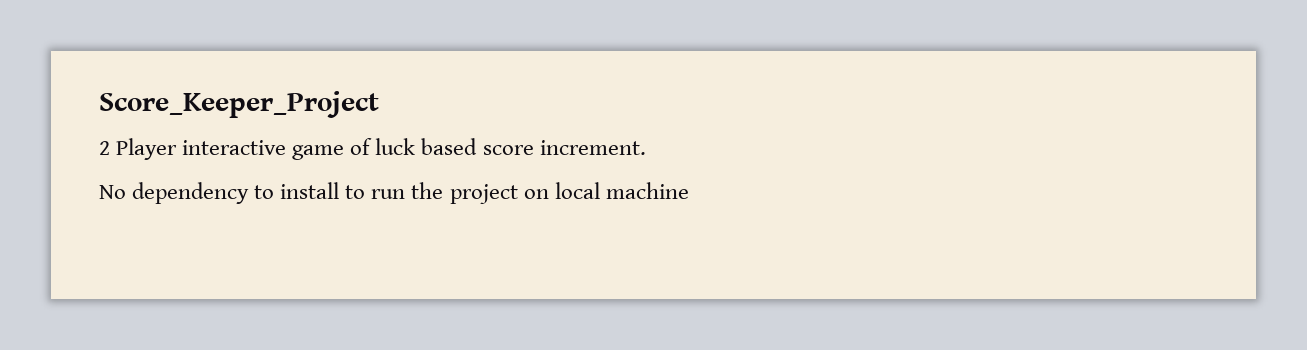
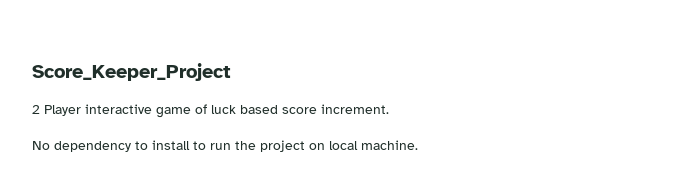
[605,182,689,199] machine -> [361,140,418,150] machine.

